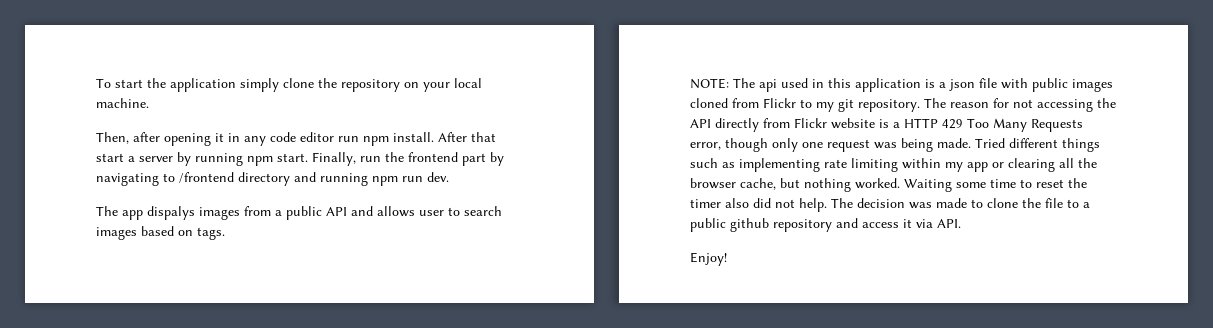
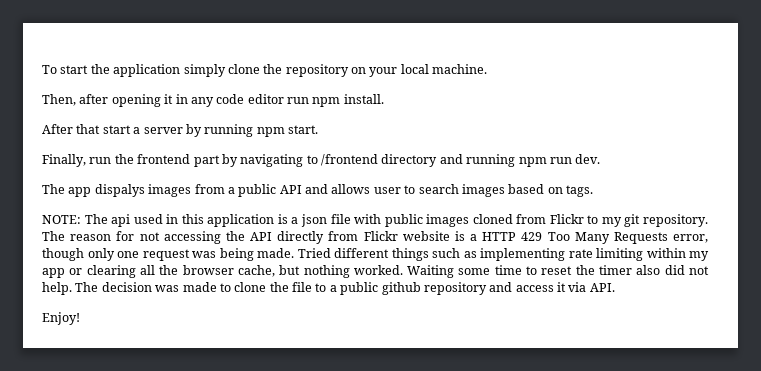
(434, 137) none -> (384, 99) //
(308, 157) none -> (318, 129) //

